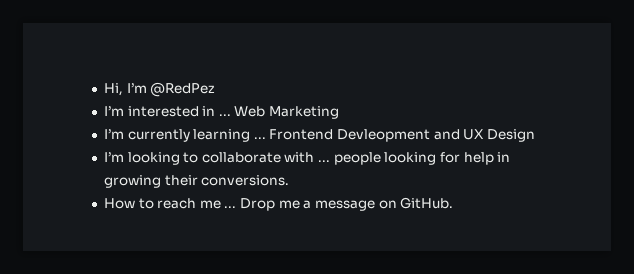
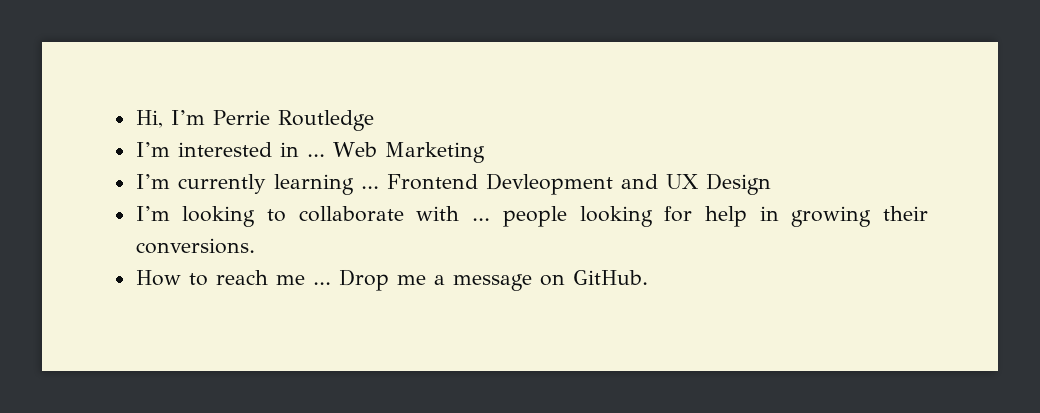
[150,82,216,97] @RedPez -> [212,110,374,131] Perrie Routledge

